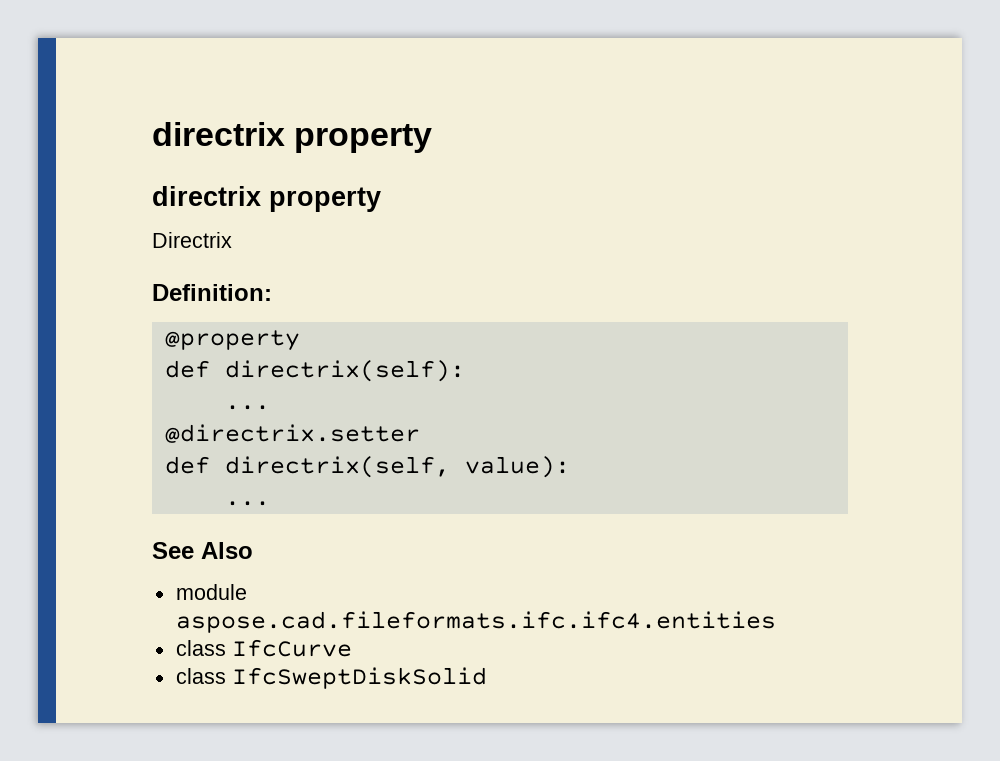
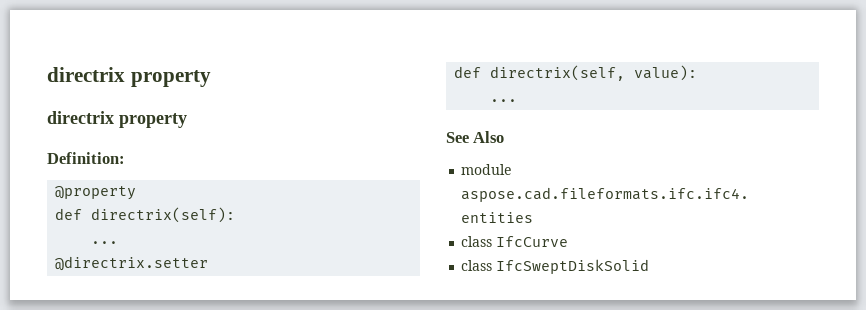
[152,232,232,248] // Directrix -> (187, 120) none

